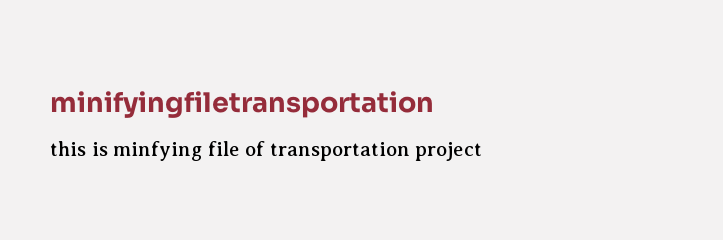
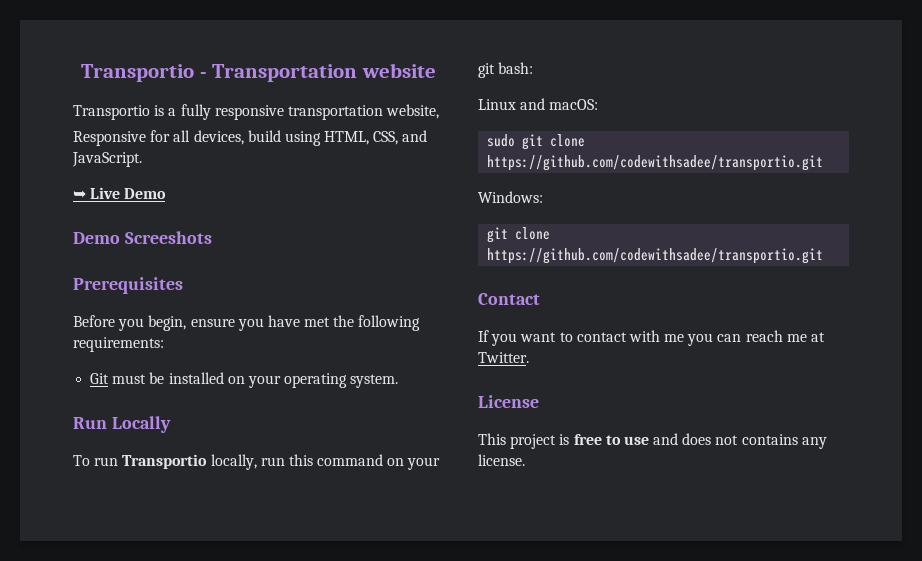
[50,91,434,118] [50,141,483,161] minifyingfiletransportation // this is minfying file of transportation project -> [80,63,437,82] [73,104,440,120] [73,130,428,146] [72,152,142,167] [73,187,167,199] [73,231,212,244] [73,277,183,294] [73,315,421,331] [73,337,164,352] [90,372,399,388] [73,416,171,433] [73,454,441,470] [478,62,534,78] [478,98,599,110] [487,134,586,150] [487,155,824,171] [478,191,543,203] [487,227,551,243] [487,248,824,264] [478,293,540,305] [478,330,826,346] [478,352,529,363] [478,395,539,408] [478,433,827,449] [478,454,525,466] Transportio - Transportation website // Transportio is a fully responsive transportation website, // Responsive for all devices, build using HTML, CSS, and JavaScript. // ➥ Live Demo // Demo Screeshots // Prerequisites // Before you begin, ensure you have met the following requirements: // Git must be installed on your operating system. // Run Locally // To run Transportio locally, run this command on your git bash: // Linux and macOS: // sudo git clone https://github.com/codewithsadee/transportio.git // Windows: // git clone https://github.com/codewithsadee/transportio.git // Contact // If you want to contact with me you can reach me at Twitter. // License // This project is free to use and does not contains any license.

